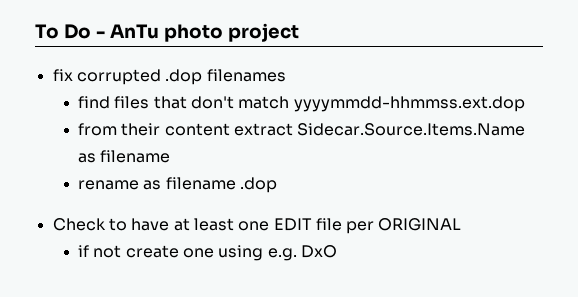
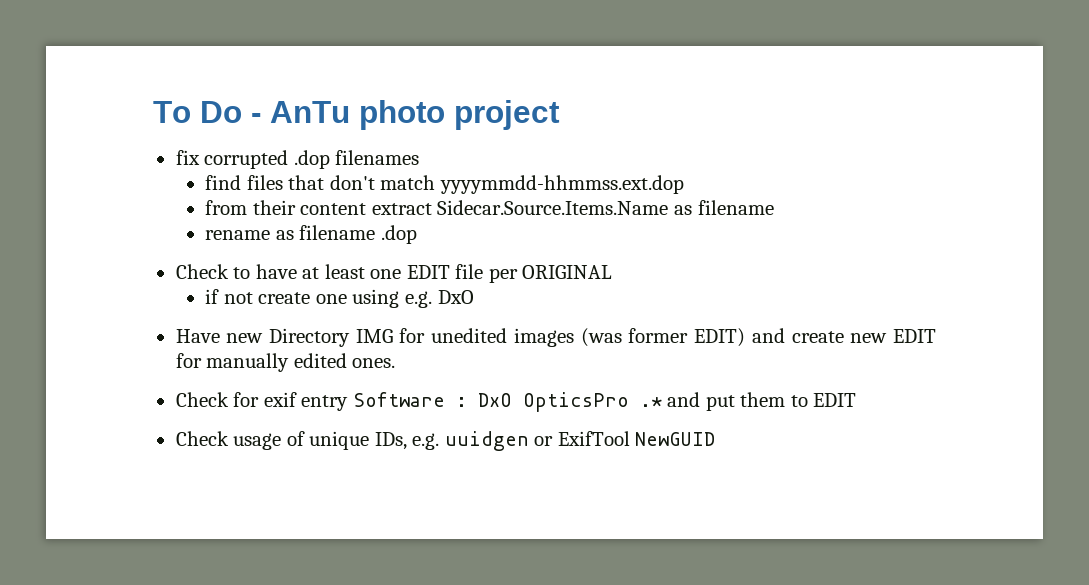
(337, 251) none -> [175,328,936,347] [175,353,396,372] [175,392,857,412] [175,431,716,451] // Have new Directory IMG for unedited images (was former EDIT) and create new EDIT for manually edited ones. // Check for exif entry Software : DxO OpticsPro .* and put them to EDIT // Check usage of unique IDs, e.g. uuidgen or ExifTool NewGUID

